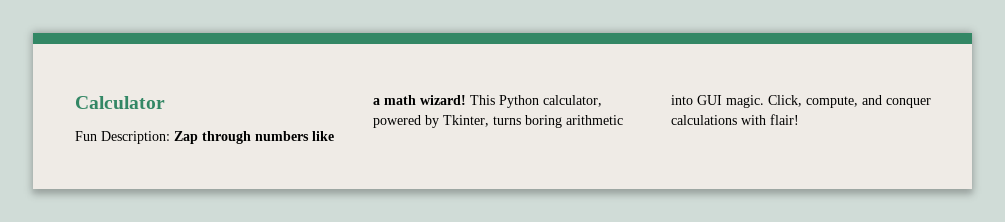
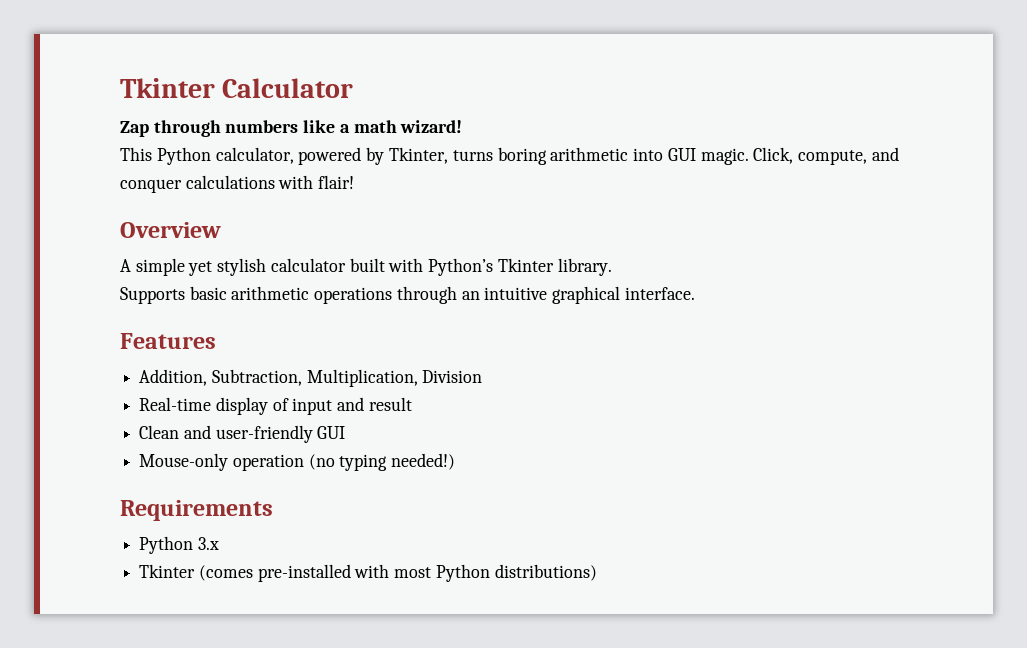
(75, 102) none -> [120,78,215,98] Tkinter
[75,131,170,144] Fun Description: -> (354, 88) none
(466, 100) none -> (463, 126) //
(799, 119) none -> [120,222,221,238] [120,258,612,276] [120,286,695,304] [120,333,216,349] [139,369,483,387] [139,397,412,415] [139,425,346,443] [139,453,456,471] [120,500,273,521] [139,536,219,554] [139,564,597,582] // Overview // A simple yet stylish calculator built with Python’s Tkinter library. // Supports basic arithmetic operations through an intuitive graphical interface. // Features // Addition, Subtraction, Multiplication, Division // Real-time display of input and result // Clean and user-friendly GUI // Mouse-only operation (no typing needed!) // Requirements // Python 3.x // Tkinter (comes pre-installed with most Python distributions)

